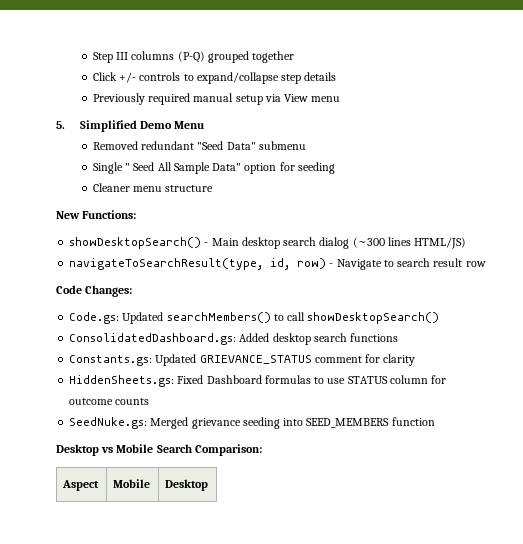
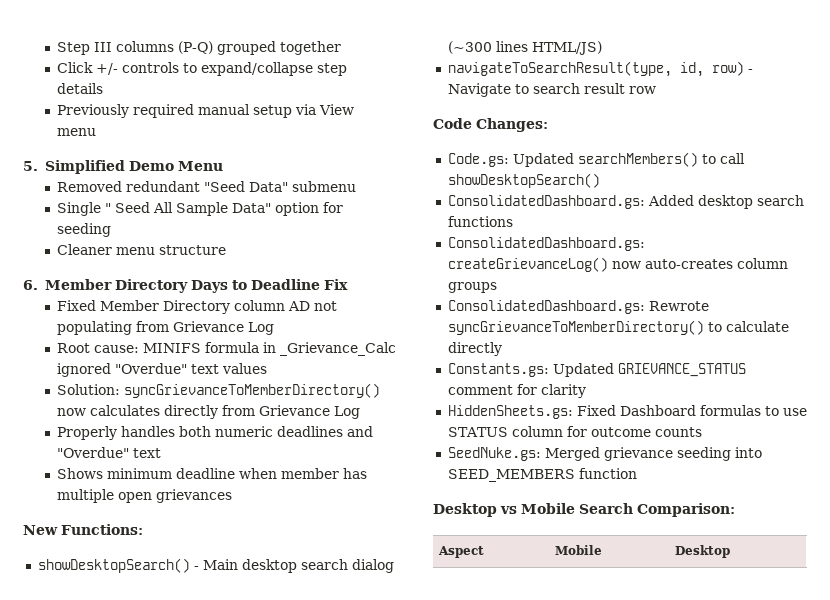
(214, 188) none -> [23,279,348,293] [57,300,338,314] [57,321,275,335] [57,342,397,356] [57,363,268,377] [57,383,381,398] [57,405,361,419] [57,426,374,440] [57,447,162,458] [57,468,368,479] [57,489,233,503] // 6. Member Directory Days to Deadline Fix // Fixed Member Directory column AD not populating from Grievance Log // Root cause: MINIFS formula in _Grievance_Calc ignored "Overdue" text values // Solution: syncGrievanceToMemberDirectory() now calculates directly from Grievance Log // Properly handles both numeric deadlines and "Overdue" text // Shows minimum deadline when member has multiple open grievances
(399, 337) none -> [447,237,645,251] [447,257,788,272] [447,282,497,293] [447,300,709,314] [447,320,789,335] [447,342,502,356] // ConsolidatedDashboard.gs: createGrievanceLog() now auto-creates column groups // ConsolidatedDashboard.gs: Rewrote syncGrievanceToMemberDirectory() to calculate directly

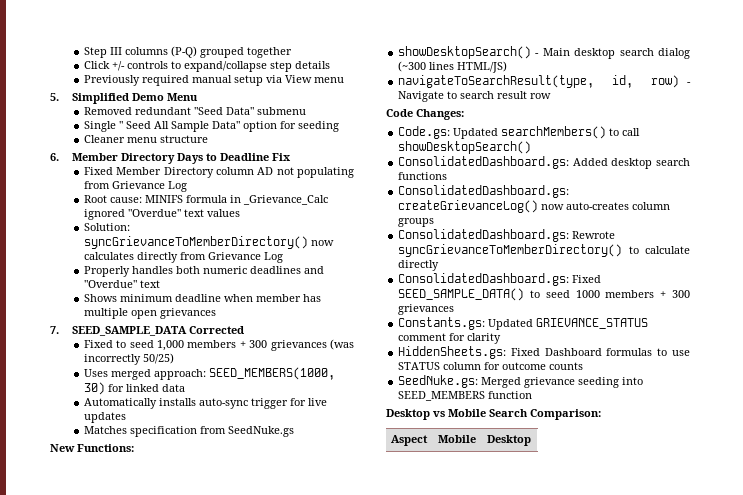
(233, 496) none -> [50,326,244,336] [83,339,354,351] [83,353,174,365] [83,367,335,380] [83,382,185,395] [83,398,327,409] [83,412,126,423] [83,426,294,437] // 7. SEED_SAMPLE_DATA Corrected // Fixed to seed 1,000 members + 300 grievances (was incorrectly 50/25) // Uses merged approach: SEED_MEMBERS(1000, 30) for linked data // Automatically installs auto-sync trigger for live updates // Matches specification from SeedNuke.gs
(502, 349) none -> [398,273,602,286] [398,288,690,301] [398,304,455,315] // ConsolidatedDashboard.gs: Fixed SEED_SAMPLE_DATA() to seed 1000 members + 300 grievances

